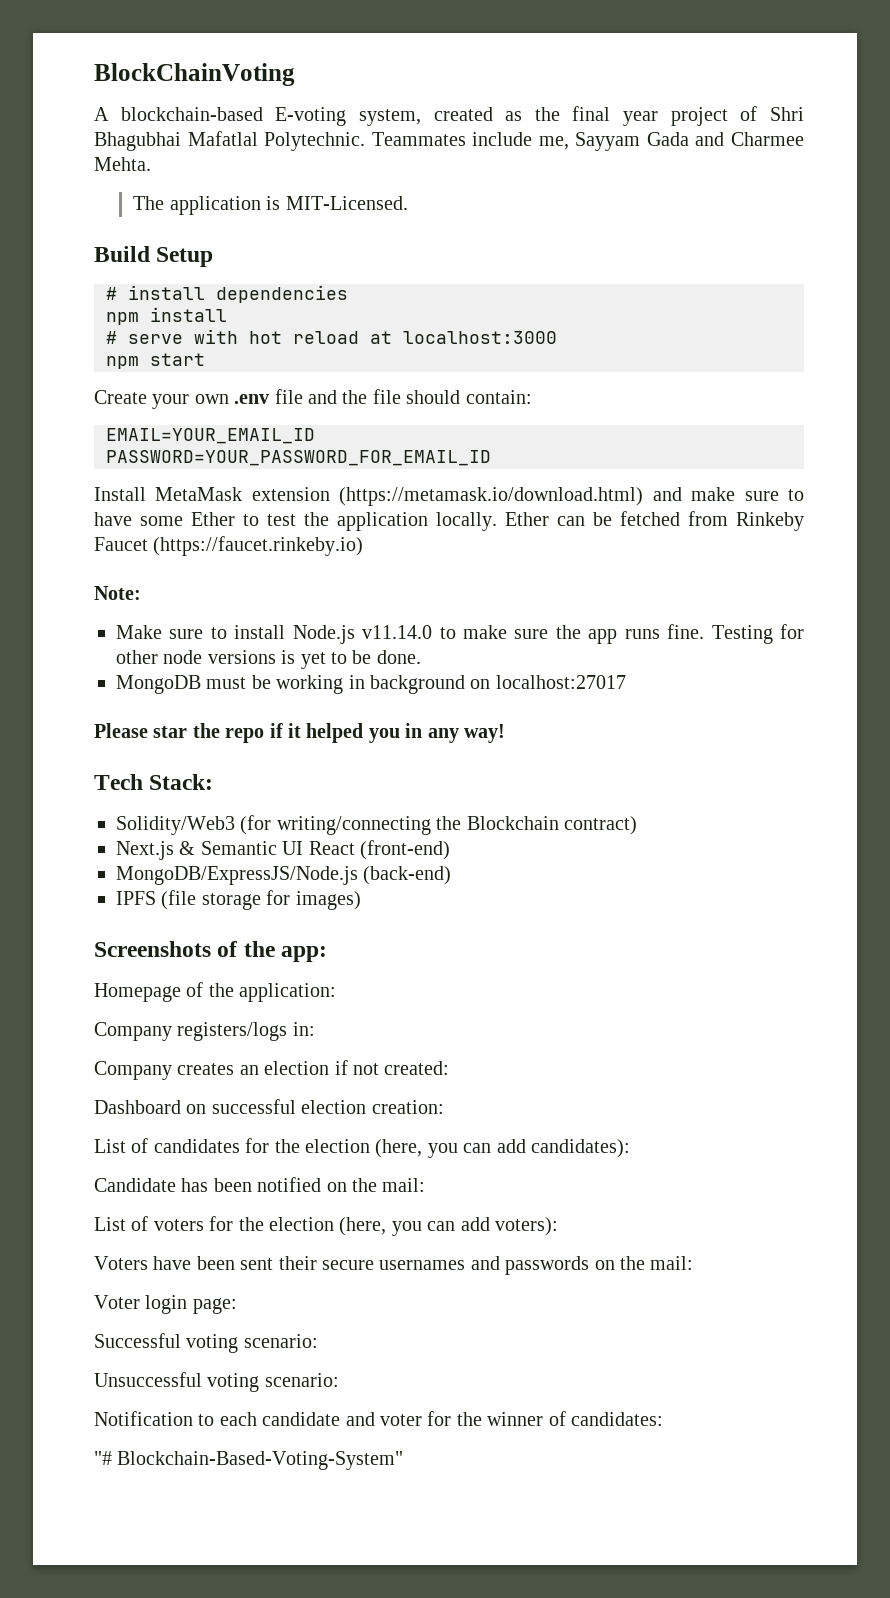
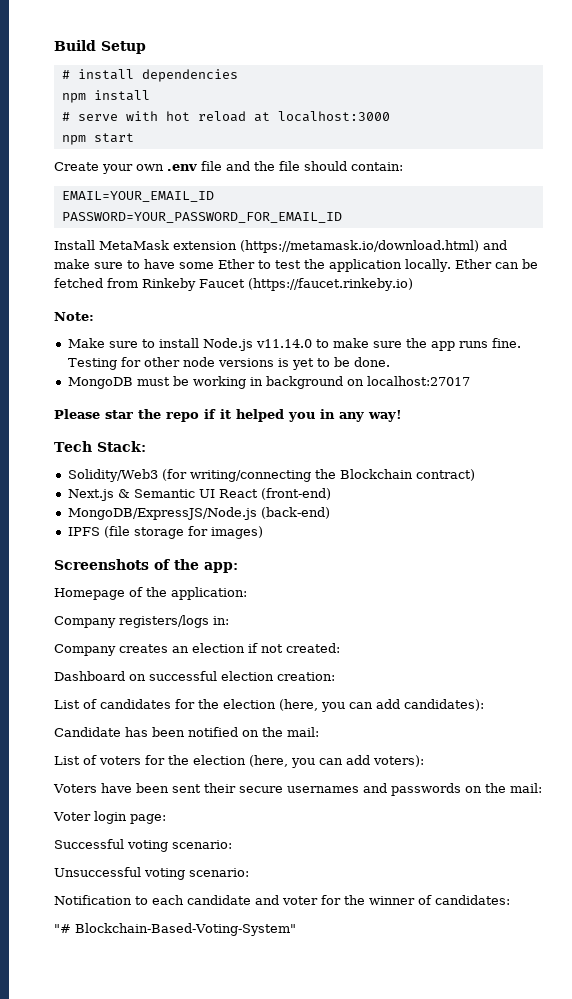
[94,63,295,86] [94,106,804,126] [94,131,804,151] [94,157,151,171] [133,196,408,215] BlockChainVoting // A blockchain-based E-voting system, created as the final year project of Shri Bhagubhai Mafatlal Polytechnic. Teammates include me, Sayyam Gada and Charmee Mehta. // The application is MIT-Licensed. // -> (54, 45) none

